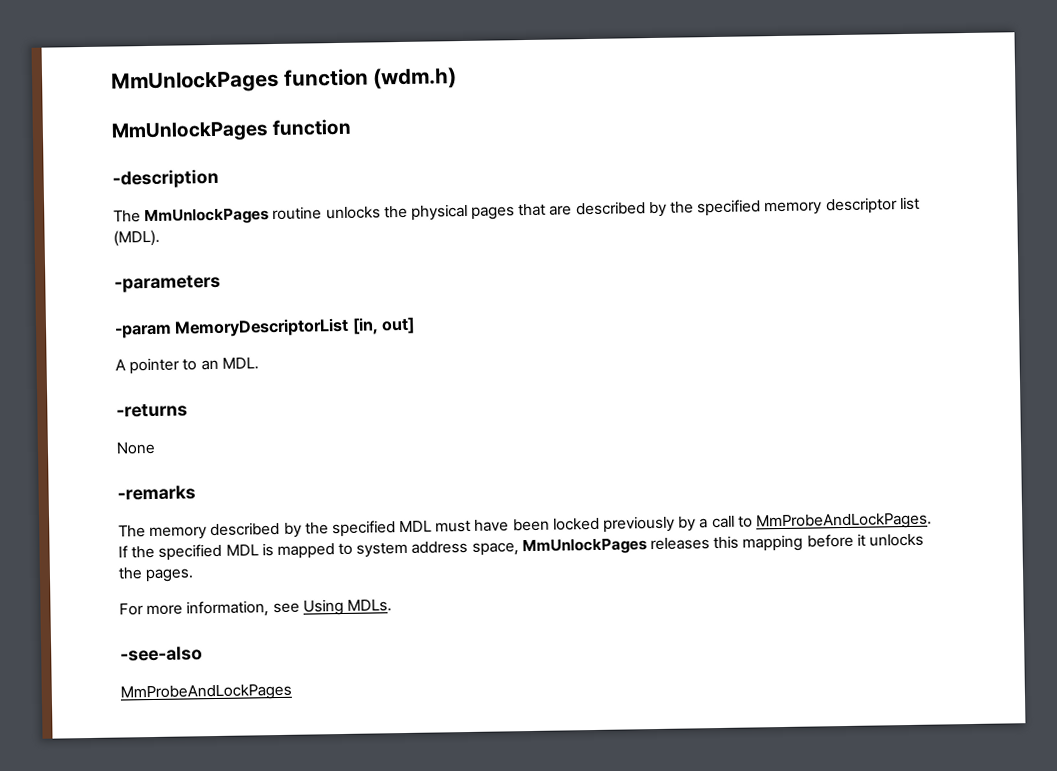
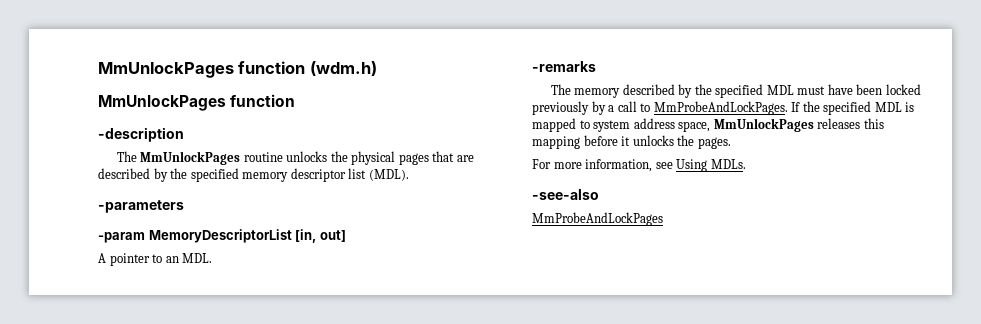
[116,403,188,418] [116,441,156,455] // -returns // None -> (213, 258) none

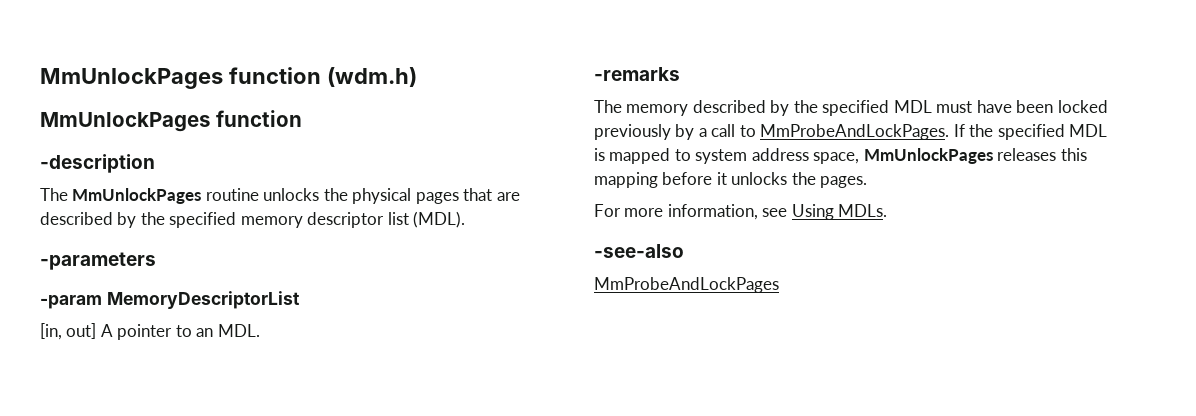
(292, 236) none -> (300, 300) //
(346, 236) // -> (97, 331) none

